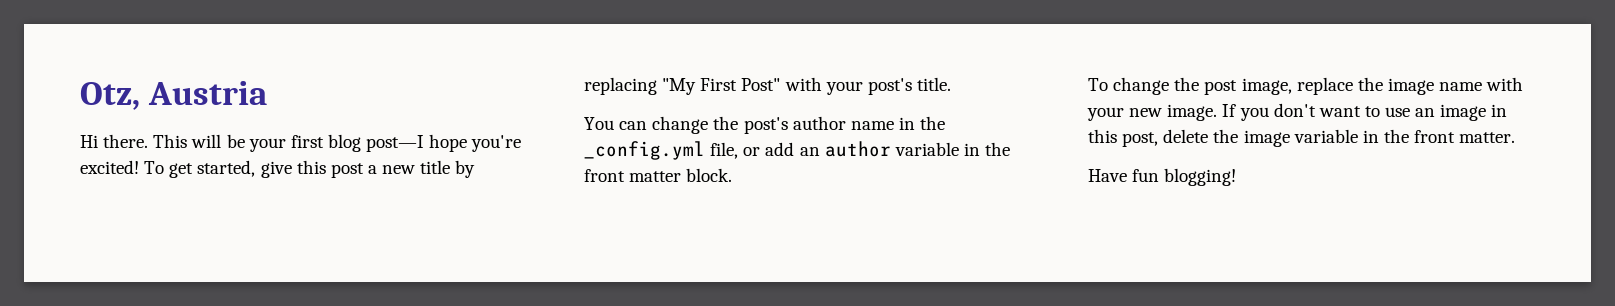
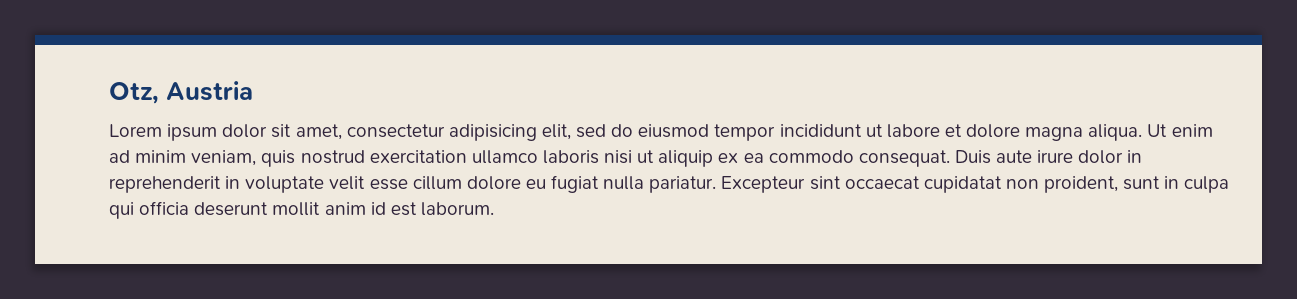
[80,134,522,152] [80,160,476,178] [584,77,951,95] [584,116,946,134] [584,141,1011,160] [584,168,733,182] [1088,77,1524,95] [1087,103,1508,121] [1088,129,1516,147] [1088,168,1237,186] Hi there. This will be your first blog post—I hope you're excited! To get started, give this post a new title by replacing "My First Post" with your post's title. // You can change the post's author name in the _config.yml file, or add an author variable in the front matter block. // To change the post image, replace the image name with your new image. If you don't want to use an image in this post, delete the image variable in the front matter. // Have fun blogging! -> [109,124,1213,141] [109,150,1143,167] [109,175,1230,193] [109,201,494,219] Lorem ipsum dolor sit amet, consectetur adipisicing elit, sed do eiusmod tempor incididunt ut labore et dolore magna aliqua. Ut enim ad minim veniam, quis nostrud exercitation ullamco laboris nisi ut aliquip ex ea commodo consequat. Duis aute irure dolor in reprehenderit in voluptate velit esse cillum dolore eu fugiat nulla pariatur. Excepteur sint occaecat cupidatat non proident, sunt in culpa qui officia deserunt mollit anim id est laborum.

